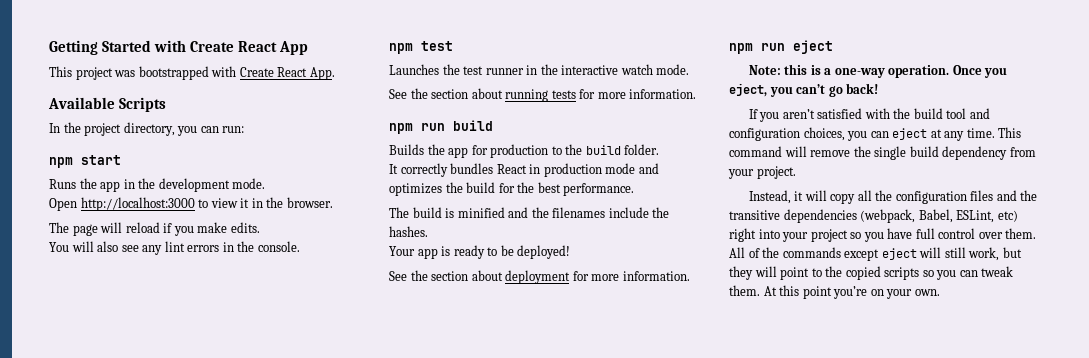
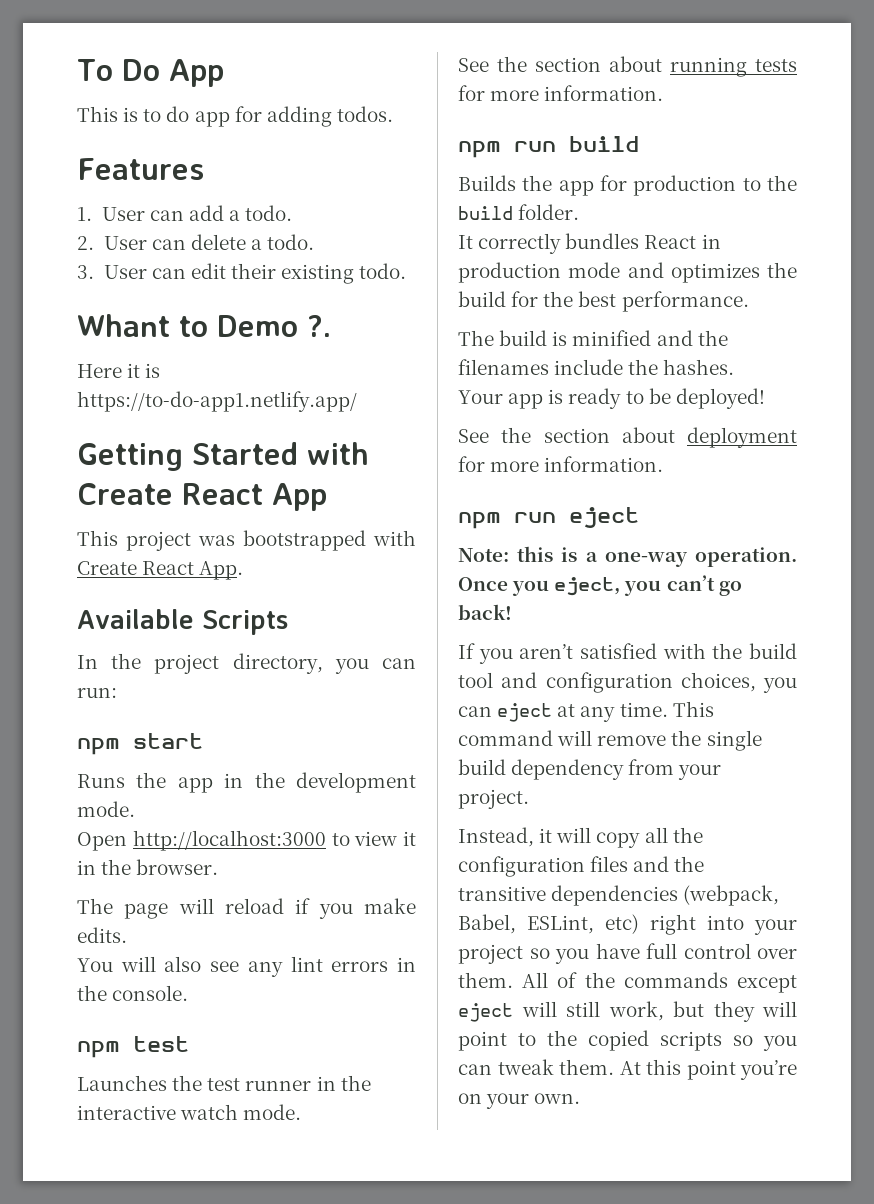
(49, 47) none -> [77,59,224,87] [77,106,393,127] [77,158,204,180] [77,205,293,221] [77,234,315,250] [77,263,407,284] [77,314,331,337] [77,363,161,378] [77,391,357,412] To Do App // This is to do app for adding todos. // Features // 1. User can add a todo. // 2. User can delete a todo. // 3. User can edit their existing todo. // Whant to Demo ?. // Here it is https://to-do-app1.netlify.app/ //

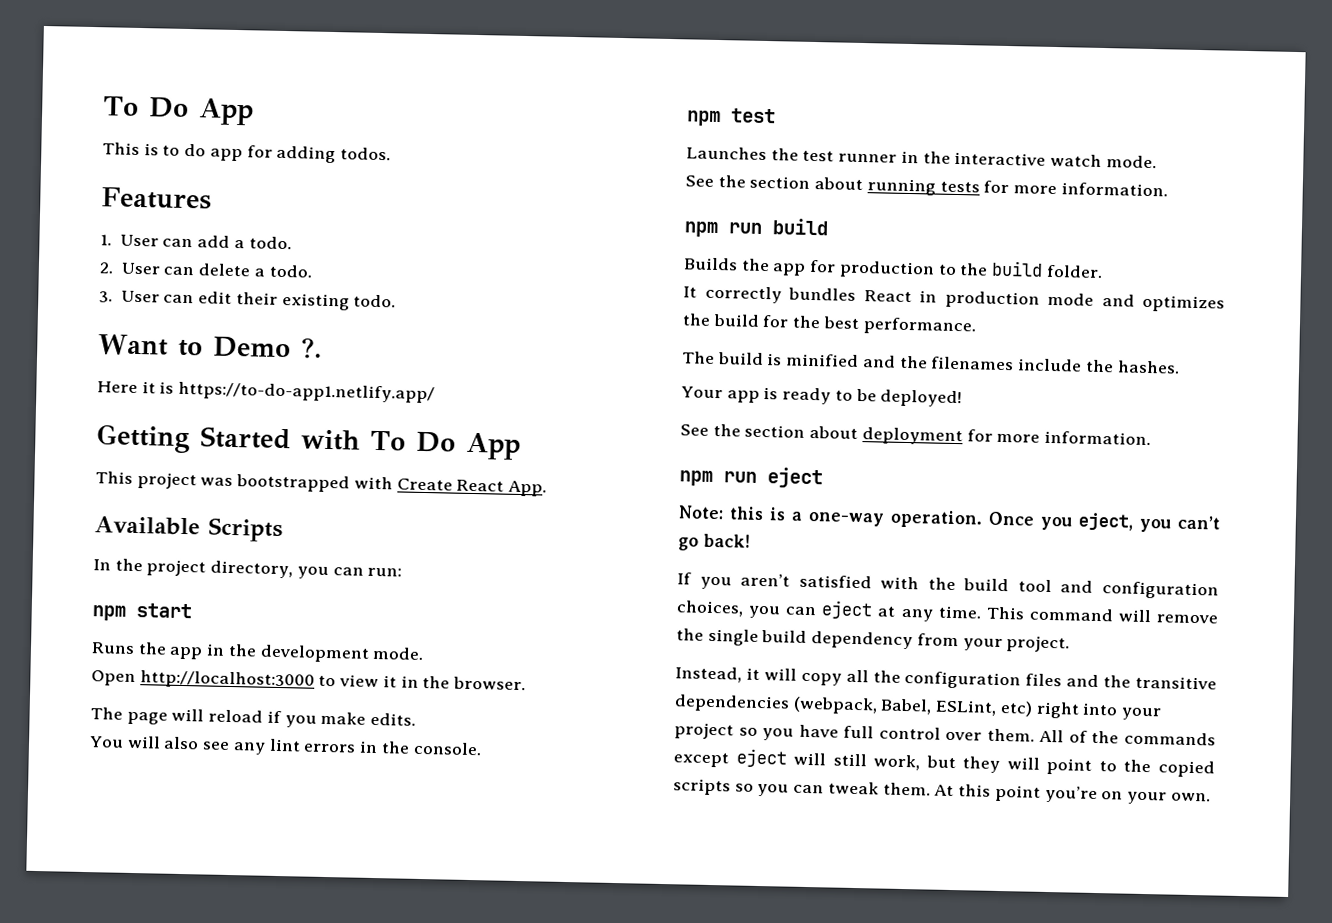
[77,314,170,337] Whant -> [98,334,168,356] Want
[77,483,263,505] Create React -> [370,430,456,453] To Do

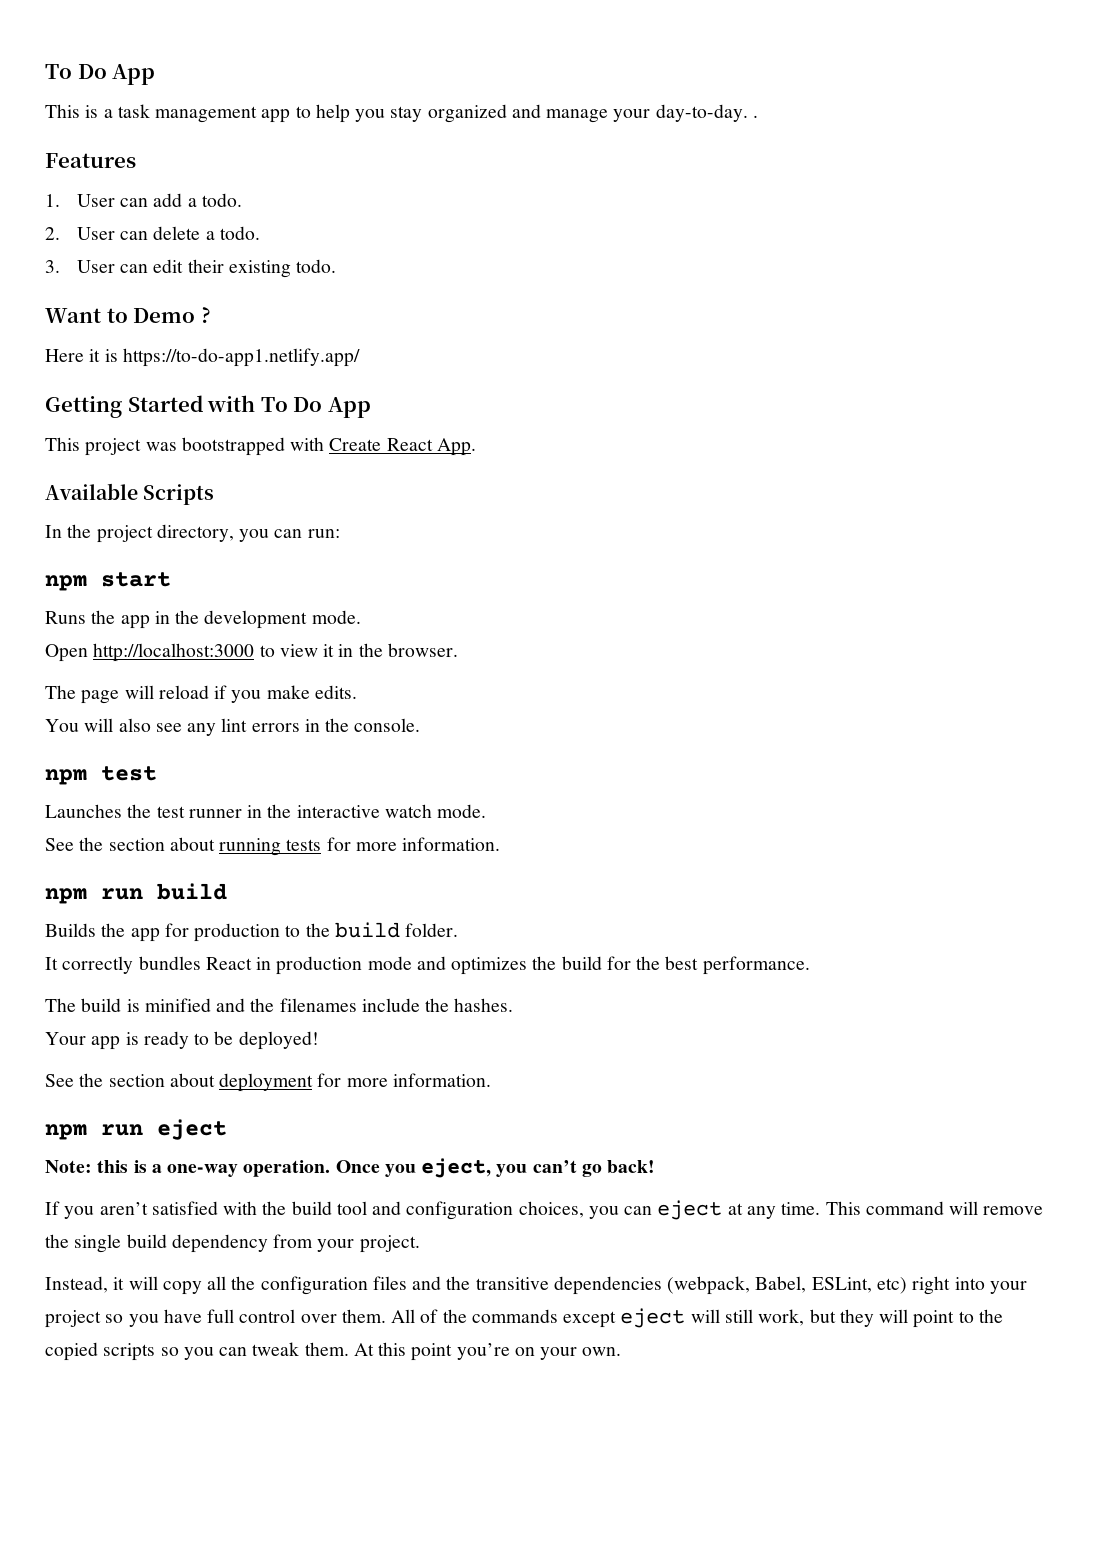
[162,143,392,164] to do app for adding todos. -> [103,104,758,123] a task management app to help you stay organized and manage your day-to-day. .
[300,337,322,359] ?. -> [200,307,211,323] ?

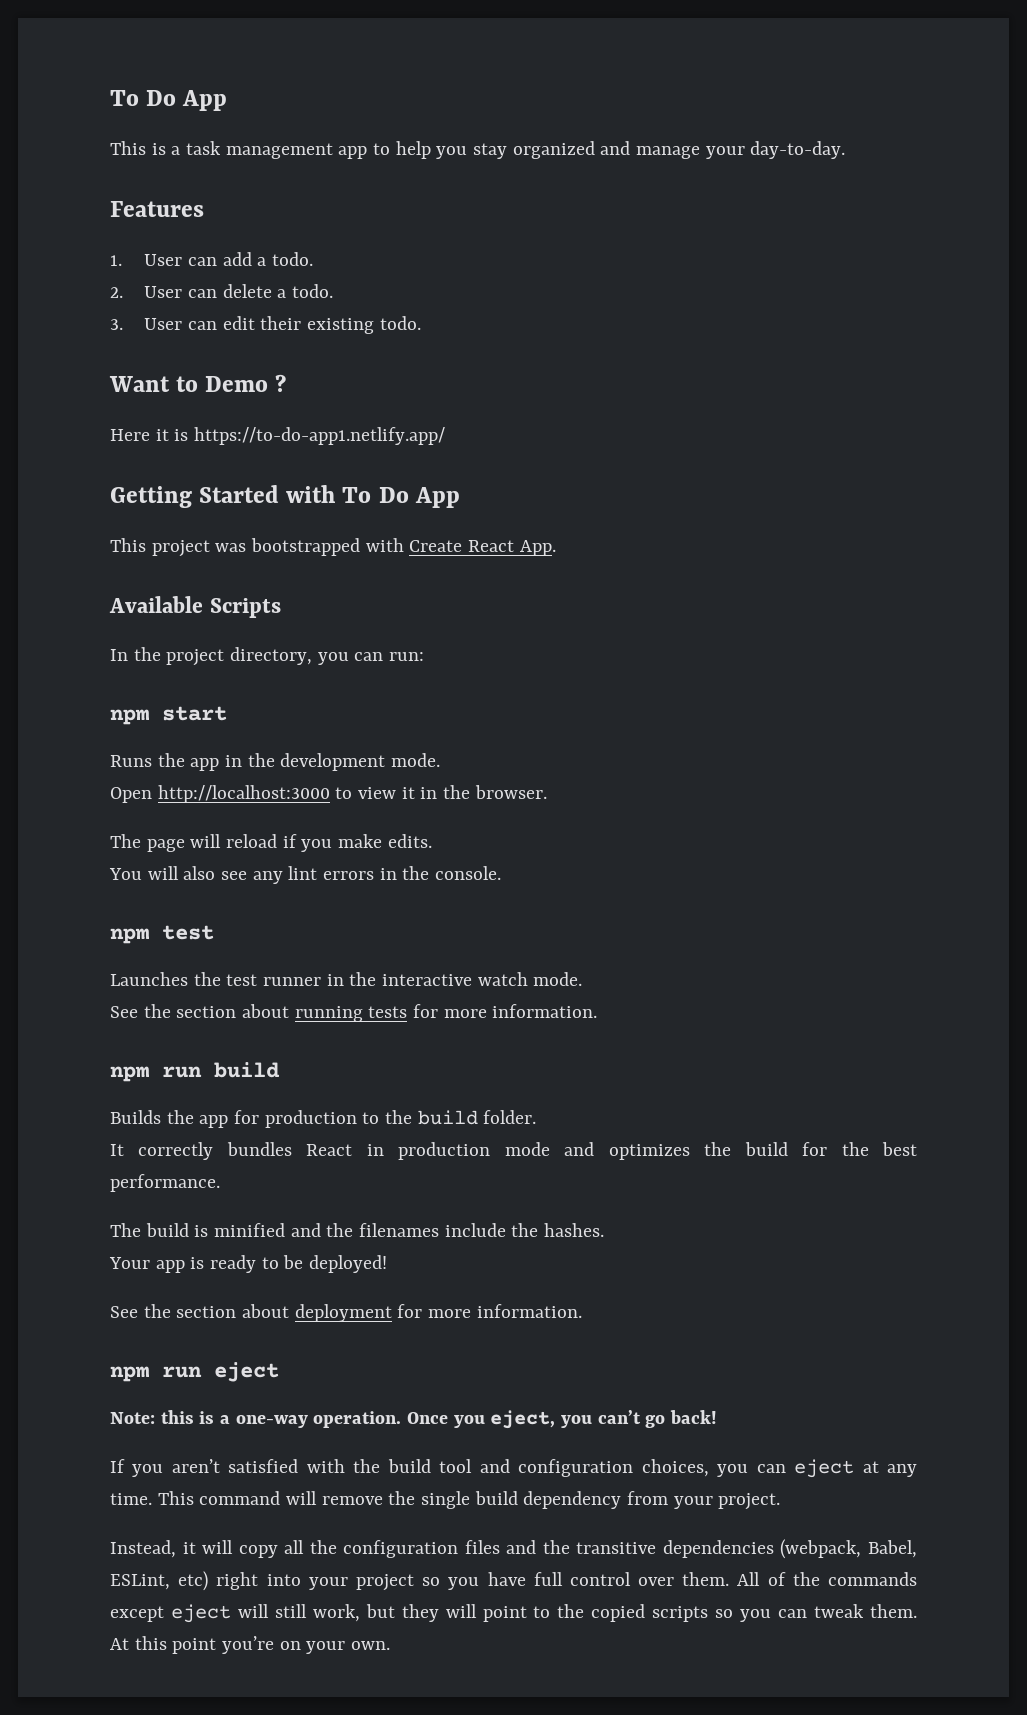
[752,115,758,118] . -> (846, 150) none

